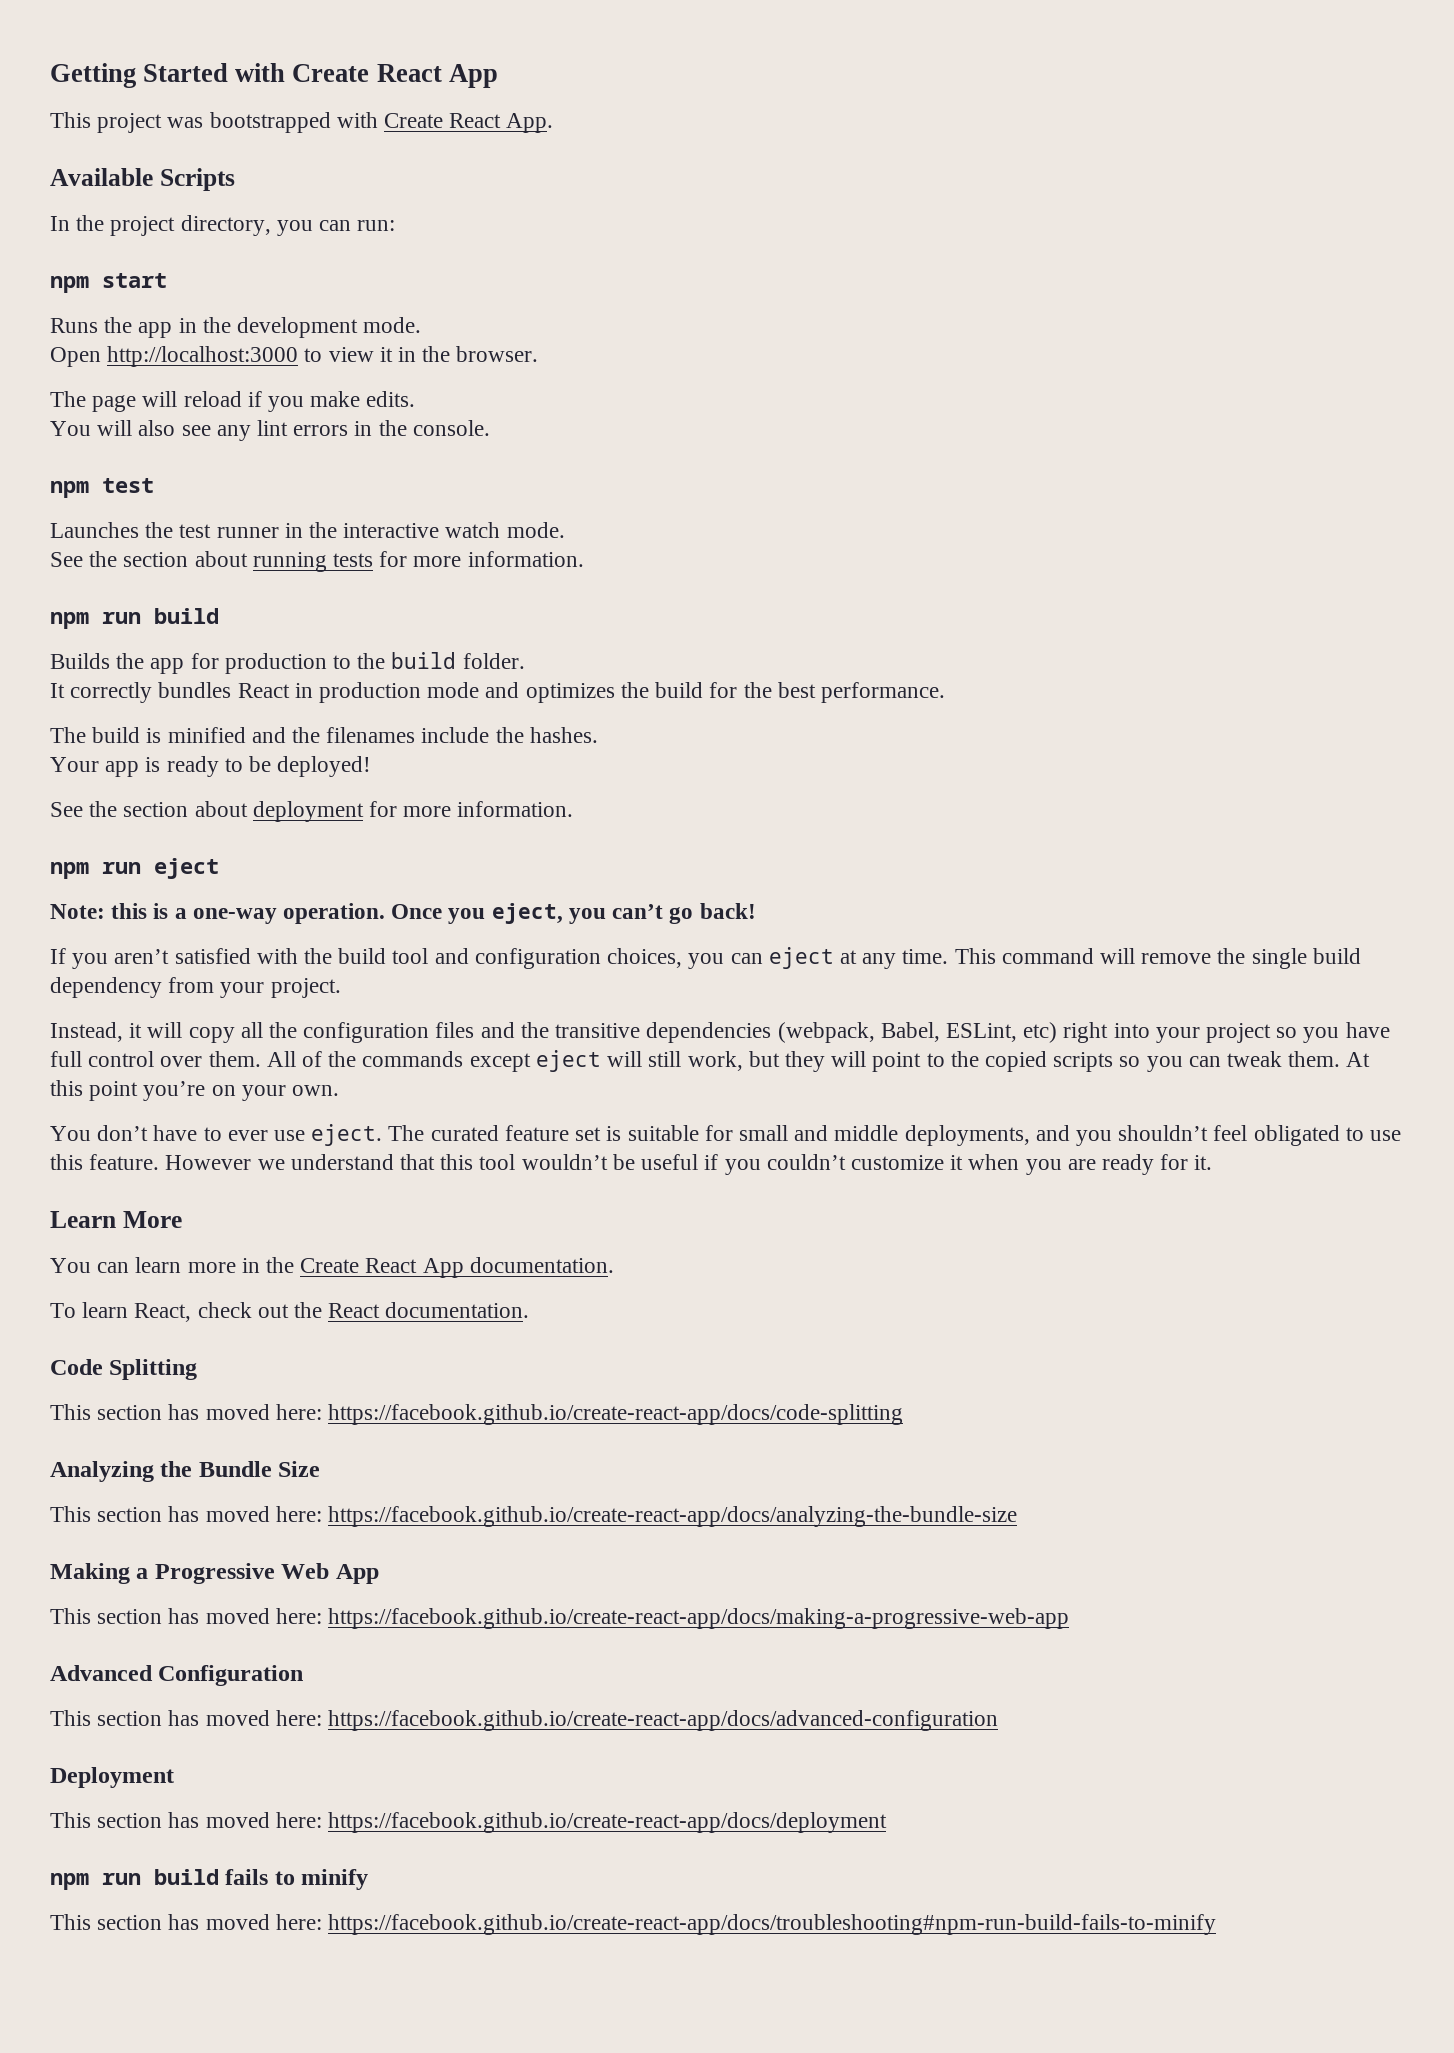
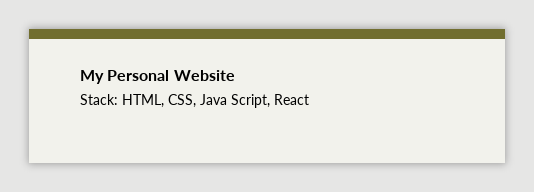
[50,63,498,88] [50,112,554,133] [50,168,235,191] [50,215,396,236] [50,273,167,293] [50,317,422,338] [50,346,539,367] [50,391,416,412] [50,420,490,441] [50,478,154,498] [50,522,565,538] [50,551,584,572] [50,608,219,629] [50,652,525,674] [50,682,945,703] [50,727,598,743] [50,756,372,777] [50,801,574,822] [50,858,219,879] [50,903,756,924] [50,947,1361,969] [50,977,341,998] [50,1022,1390,1043] [50,1050,1371,1072] [50,1080,340,1101] [50,1124,1402,1146] [50,1154,1213,1175] [50,1211,182,1228] [50,1257,614,1278] [50,1302,530,1322] [50,1359,198,1380] [50,1404,904,1425] [50,1461,321,1482] [50,1506,1018,1527] [50,1563,379,1584] [50,1608,1070,1629] [50,1665,304,1686] [50,1710,999,1731] [50,1767,174,1788] [50,1812,888,1833] [50,1869,369,1890] [50,1914,1217,1935] Getting Started with Create React App // This project was bootstrapped with Create React App. // Available Scripts // In the project directory, you can run: // npm start // Runs the app in the development mode. // Open http://localhost:3000 to view it in the browser. // The page will reload if you make edits. // You will also see any lint errors in the console. // npm test // Launches the test runner in the interactive watch mode. // See the section about running tests for more information. // npm run build // Builds the app for production to the build folder. // It correctly bundles React in production mode and optimizes the build for the best performance. // The build is minified and the filenames include the hashes. // Your app is ready to be deployed! // See the section about deployment for more information. // npm run eject // Note: this is a one-way operation. Once you eject, you can’t go back! // If you aren’t satisfied with the build tool and configuration choices, you can eject at any time. This command will remove the single build dependency from your project. // Instead, it will copy all the configuration files and the transitive dependencies (webpack, Babel, ESLint, etc) right into your project so you have full control over them. All of the commands except eject will still work, but they will point to the copied scripts so you can tweak them. At this point you’re on your own. // You don’t have to ever use eject. The curated feature set is suitable for small and middle deployments, and you shouldn’t feel obligated to use this feature. However we understand that this tool wouldn’t be useful if you couldn’t customize it when you are ready for it. // Learn More // You can learn more in the Create React App documentation. // To learn React, check out the React documentation. // Code Splitting // This section has moved here: https://facebook.github.io/create-react-app/docs/code-splitting // Analyzing the Bundle Size // This section has moved here: https://facebook.github.io/create-react-app/docs/analyzing-the-bundle-size // Making a Progressive Web App // This section has moved here: https://facebook.github.io/create-react-app/docs/making-a-progressive-web-app // Advanced Configuration // This section has moved here: https://facebook.github.io/create-react-app/docs/advanced-configuration // Deployment // This section has moved here: https://facebook.github.io/create-react-app/docs/deployment // npm run build fails to minify // This section has moved here: https://facebook.github.io/create-react-app/docs/troubleshooting#npm-run-build-fails-to-minify -> [80,70,235,84] [80,94,309,108] My Personal Website // Stack: HTML, CSS, Java Script, React

